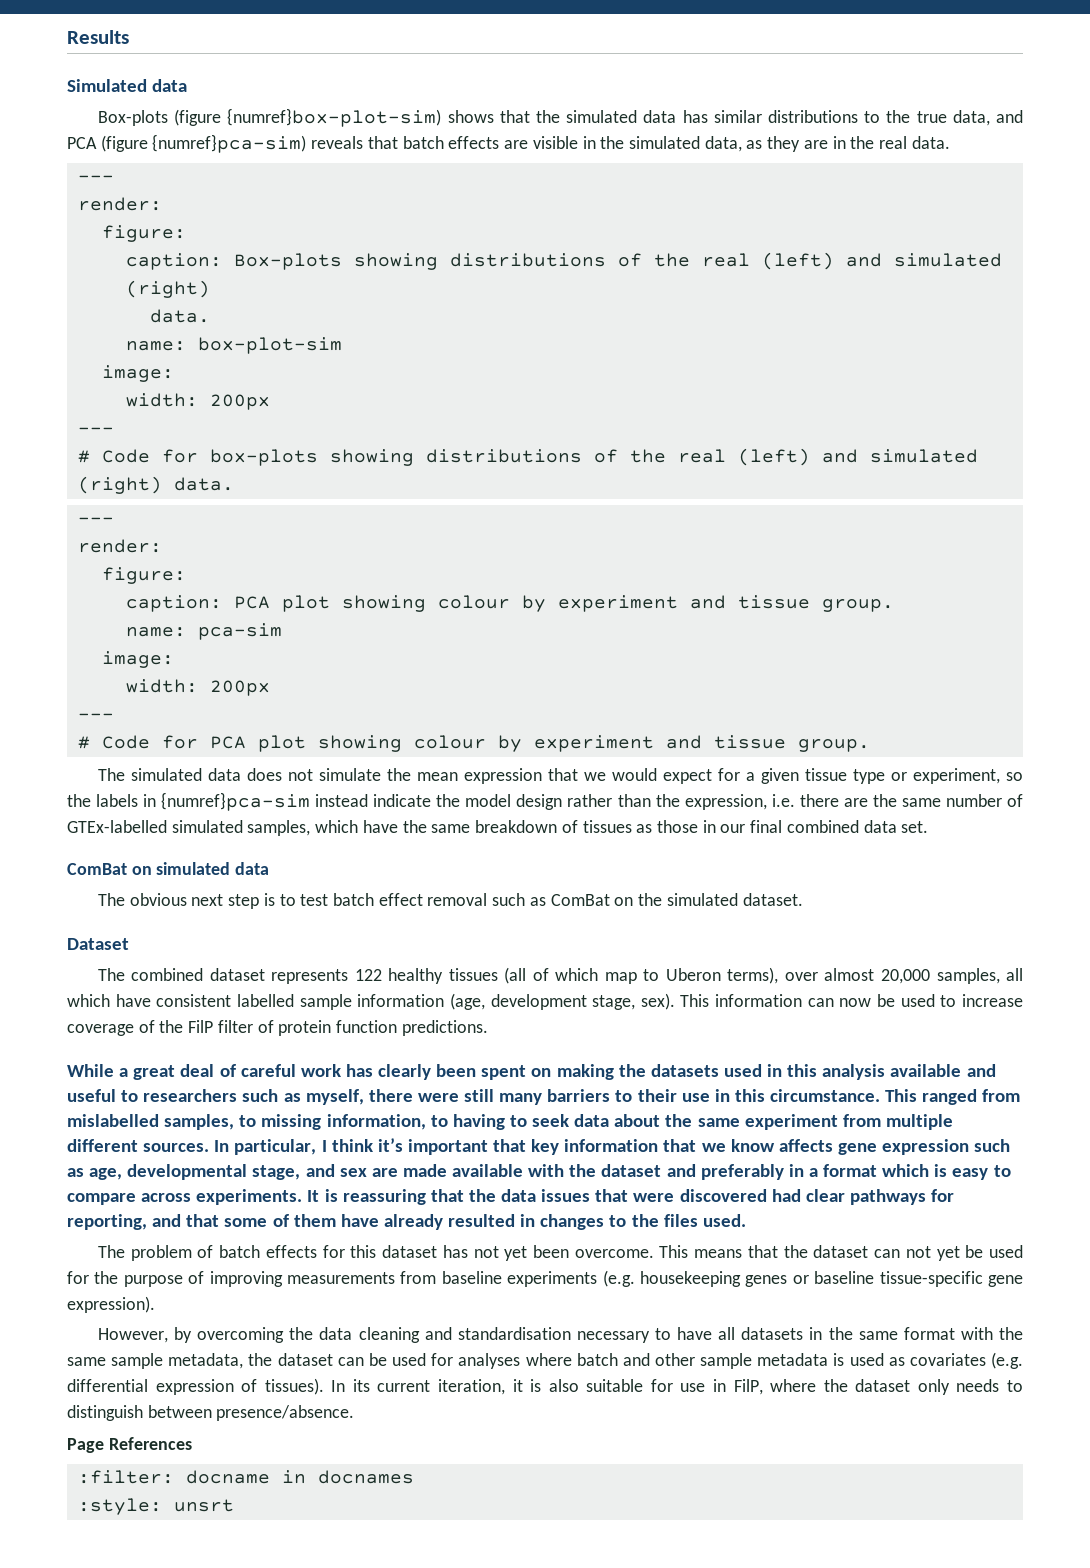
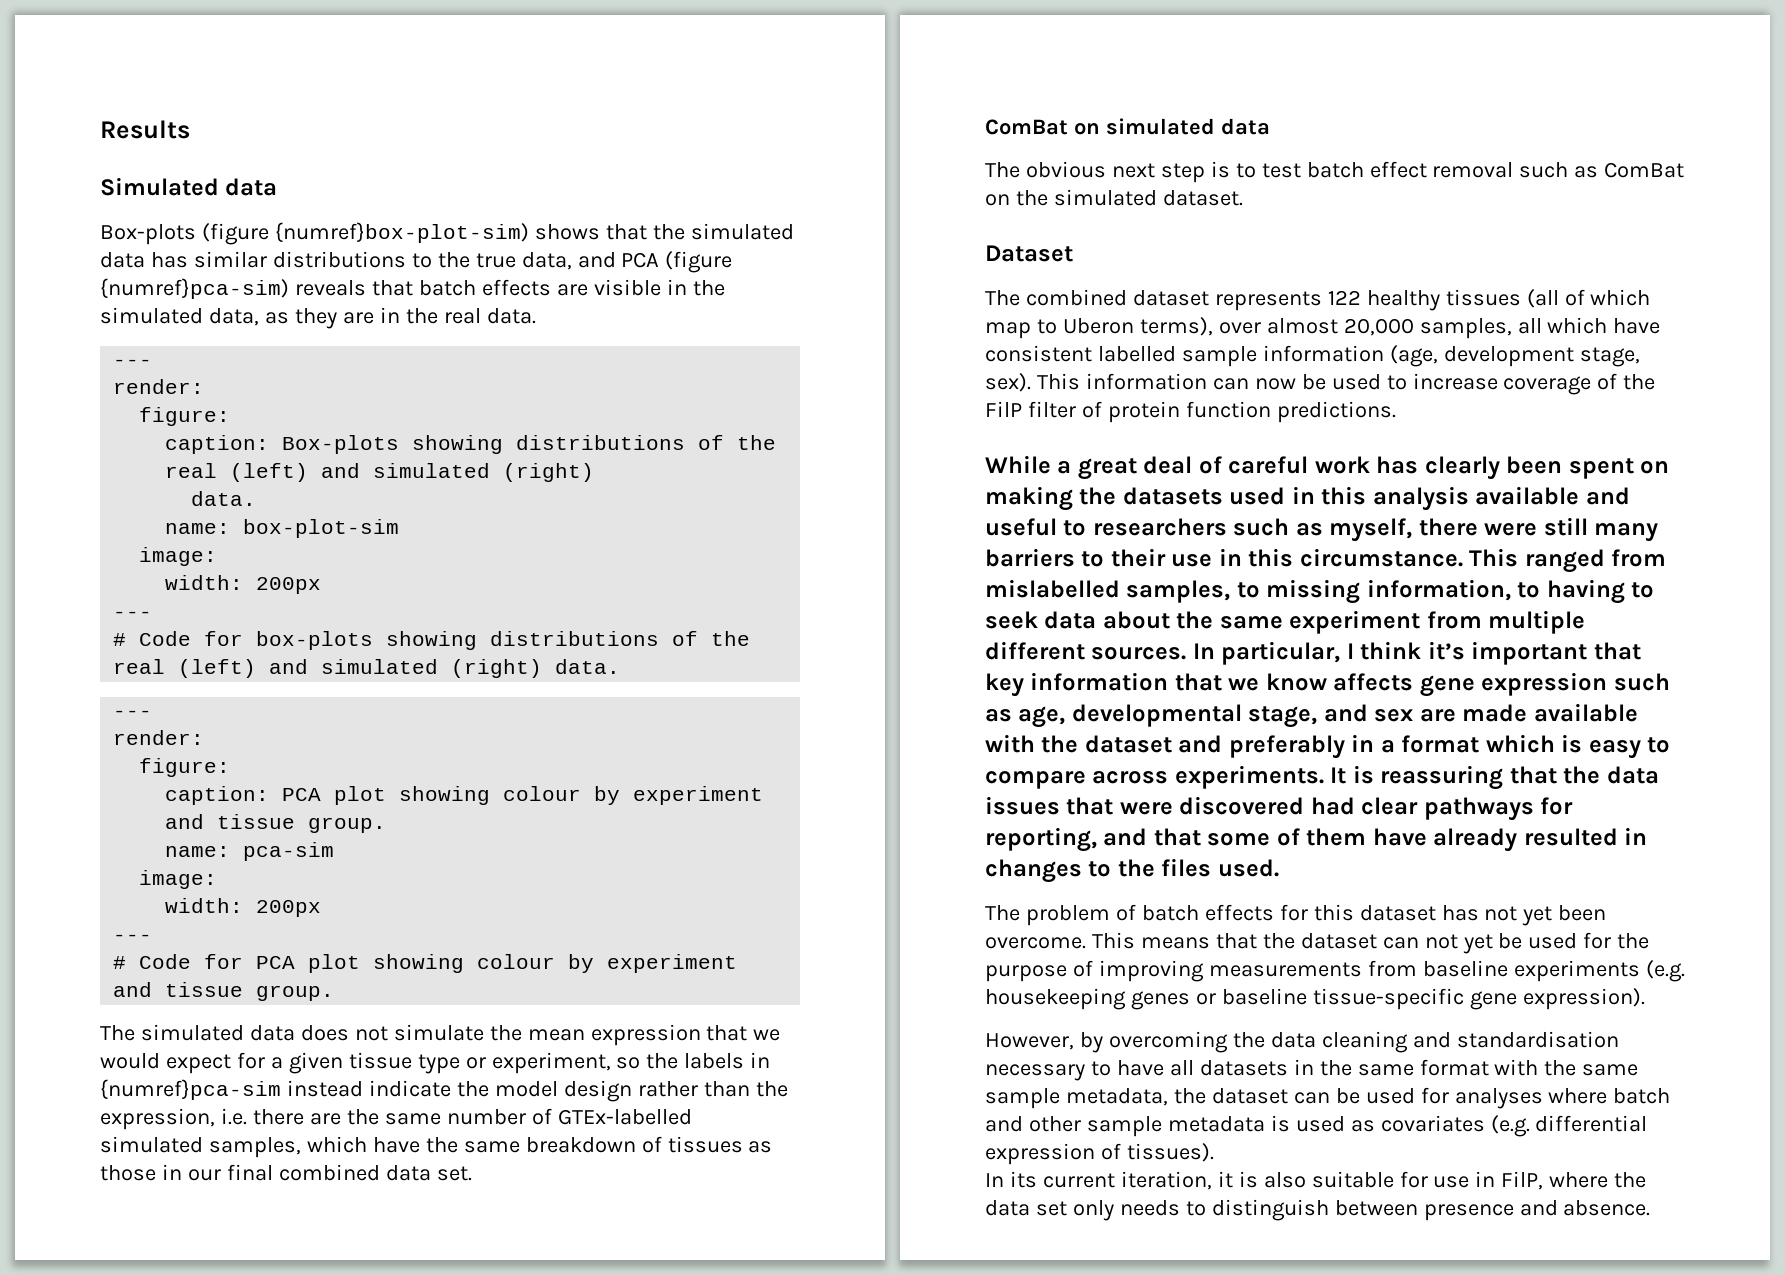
(324, 1386) none -> (1214, 1152) //
[855,1379,911,1392] dataset -> [985,1200,1067,1216] data set
[216,1405,355,1421] [67,1437,192,1453] [77,1470,414,1484] [77,1498,234,1515] presence/absence. // Page References // :filter: docname in docnames // :style: unsrt -> [1423,1200,1651,1221] presence and absence.

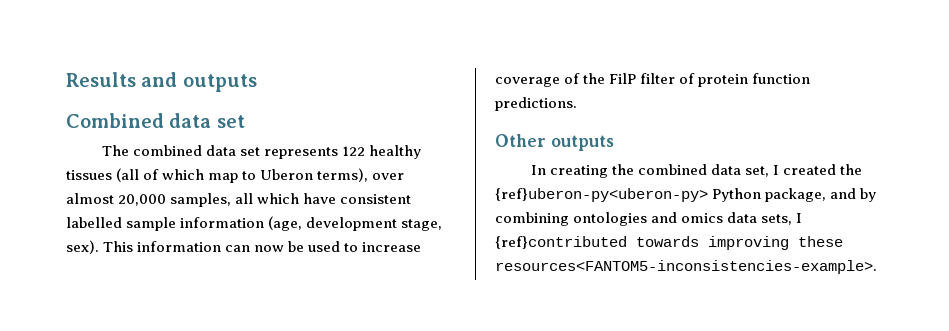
[100,177,278,196] [100,222,794,245] [100,251,733,273] [100,278,725,299] [100,307,536,329] [113,359,153,366] [113,379,205,394] [139,407,231,426] [165,435,777,454] [165,463,595,482] [191,491,257,506] [165,519,400,538] [139,547,218,566] [165,575,322,594] [113,611,153,618] [113,631,751,650] [113,659,621,678] [113,710,153,717] [113,730,205,745] [139,758,231,777] [165,786,764,805] [165,814,387,833] [165,842,335,861] [139,870,218,889] [165,898,322,917] [113,934,153,941] [113,954,738,973] [113,982,335,1001] [100,1024,781,1046] [100,1052,771,1074] [100,1079,788,1102] [100,1108,692,1130] [100,1136,773,1158] [100,1164,472,1181] [985,118,1270,135] [985,161,1685,183] [985,189,1243,206] [985,245,1073,262] // Simulated data // Box-plots (figure {numref}box-plot-sim) shows that the simulated data has similar distributions to the true data, and PCA (figure {numref}pca-sim) reveals that batch effects are visible in the simulated data, as they are in the real data. // --- // render: // figure: // caption: Box-plots showing distributions of the real (left) and simulated (right) // data. // name: box-plot-sim // image: // width: 200px // --- // # Code for box-plots showing distributions of the real (left) and simulated (right) data. // --- // render: // figure: // caption: PCA plot showing colour by experiment and tissue group. // name: pca-sim // image: // width: 200px // --- // # Code for PCA plot showing colour by experiment and tissue group. // The simulated data does not simulate the mean expression that we would expect for a given tissue type or experiment, so the labels in {numref}pca-sim instead indicate the model design rather than the expression, i.e. there are the same number of GTEx-labelled simulated samples, which have the same breakdown of tissues as those in our final combined data set. // ComBat on simulated data // The obvious next step is to test batch effect removal such as ComBat on the simulated dataset. // Dataset -> [141,72,257,92] [66,113,245,128] and outputs // Combined data set
[1132,290,1209,306] dataset -> [205,145,260,156] data set
[985,455,1670,480] [985,486,1630,511] [985,517,1659,542] [985,548,1667,573] [985,579,1655,604] [985,610,1586,634] [985,641,1641,665] [985,672,1670,697] [985,703,1638,728] [985,734,1671,759] [985,765,1659,790] [985,796,1574,821] [985,827,1648,852] [985,858,1279,883] [985,904,1607,926] [985,932,1650,954] [985,960,1685,982] [985,988,1645,1010] [985,1031,1619,1053] [985,1059,1639,1081] [985,1087,1671,1109] [985,1115,1648,1137] [985,1143,1214,1165] [985,1171,1647,1190] [985,1199,1651,1221] While a great deal of careful work has clearly been spent on making the datasets used in this analysis available and useful to researchers such as myself, there were still many barriers to their use in this circumstance. This ranged from mislabelled samples, to missing information, to having to seek data about the same experiment from multiple different sources. In particular, I think it’s important that key information that we know affects gene expression such as age, developmental stage, and sex are made available with the dataset and preferably in a format which is easy to compare across experiments. It is reassuring that the data issues that were discovered had clear pathways for reporting, and that some of them have already resulted in changes to the files used. // The problem of batch effects for this dataset has not yet been overcome. This means that the dataset can not yet be used for the purpose of improving measurements from baseline experiments (e.g. housekeeping genes or baseline tissue-specific gene expression). // However, by overcoming the data cleaning and standardisation necessary to have all datasets in the same format with the same sample metadata, the dataset can be used for analyses where batch and other sample metadata is used as covariates (e.g. differential expression of tissues). // In its current iteration, it is also suitable for use in FilP, where the data set only needs to distinguish between presence and absence. -> [495,134,614,151] [530,164,863,178] [495,188,877,202] [495,212,803,226] [495,236,843,250] [495,260,877,274] Other outputs // In creating the combined data set, I created the {ref}uberon-py<uberon-py> Python package, and by combining ontologies and omics data sets, I {ref}contributed towards improving these resources<FANTOM5-inconsistencies-example>.

